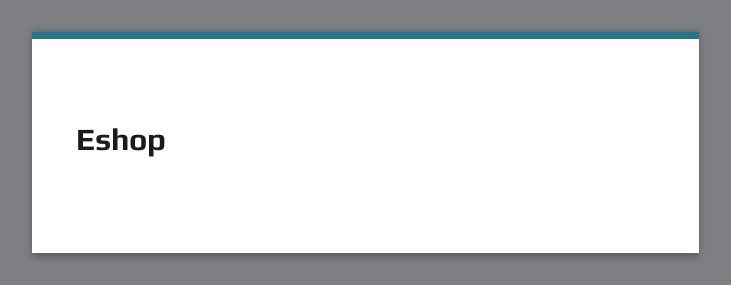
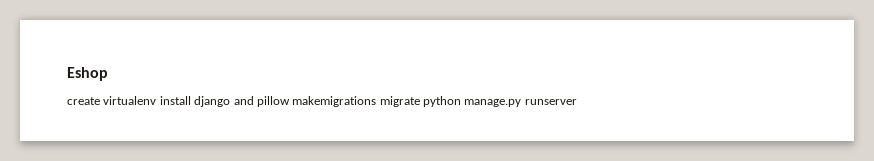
(166, 142) none -> [67,96,577,107] // create virtualenv install django and pillow makemigrations migrate python manage.py runserver

